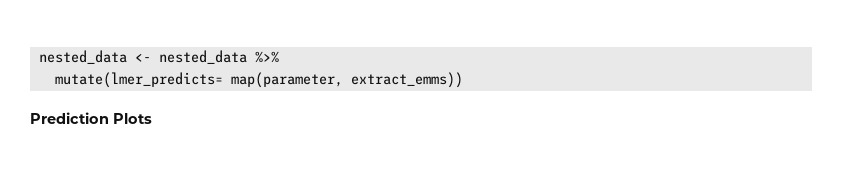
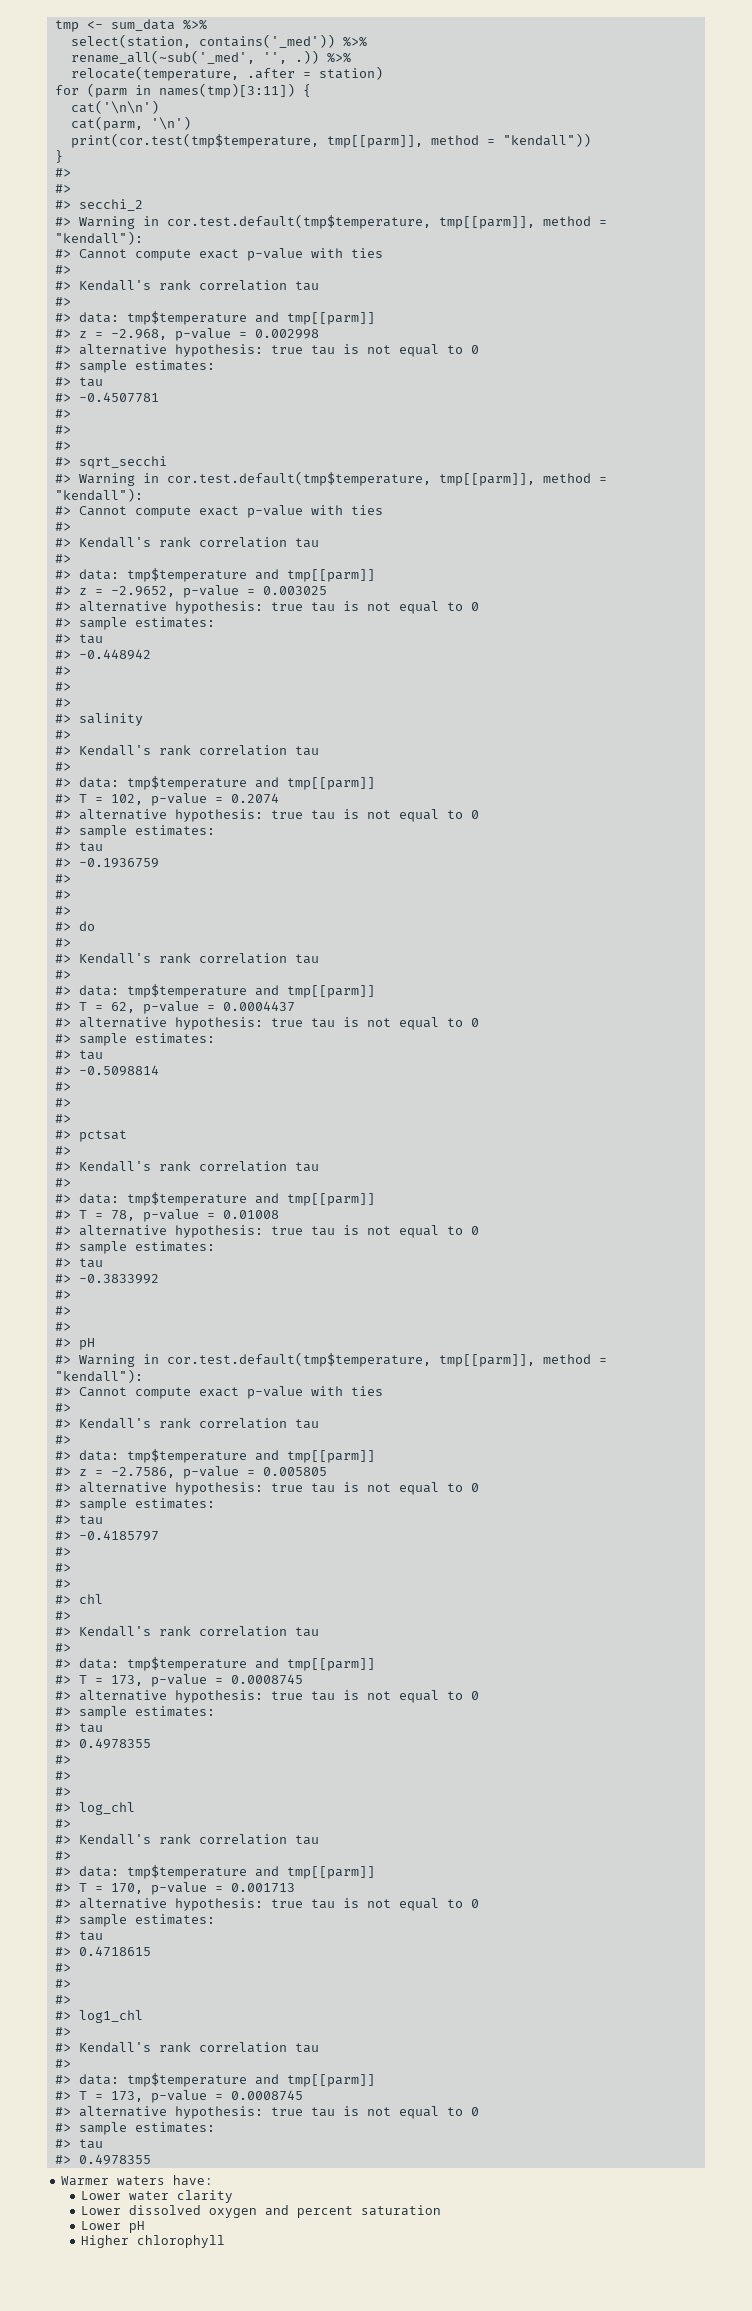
[38,50,279,64] [54,72,463,88] [30,112,152,124] nested_data <- nested_data %>% // mutate(lmer_predicts= map(parameter, extract_emms)) // Prediction Plots -> [54,19,207,32] [70,34,367,48] [70,50,351,64] [70,66,383,81] [54,83,311,98] [70,100,159,114] [70,116,191,131] [70,133,591,148] [54,150,63,163] [54,168,71,177] [54,184,71,193] [54,199,143,211] [54,214,607,229] [54,231,143,245] [54,248,383,261] [54,265,71,274] [54,280,319,291] [54,297,71,306] [54,311,375,325] [54,328,319,341] [54,344,479,357] [54,360,215,373] [54,377,103,387] [54,392,159,403] [54,409,71,418] [54,425,71,434] [54,441,71,450] [54,456,167,469] [54,471,607,486] [54,488,143,502] [54,505,383,518] [54,522,71,531] [54,537,319,548] [54,554,71,563] [54,568,375,582] [54,585,327,598] [54,601,479,614] [54,617,215,630] [54,634,103,644] [54,649,151,660] [54,666,71,675] [54,682,71,691] [54,698,71,707] [54,713,143,726] [54,730,71,739] [54,745,319,756] [54,762,71,771] [54,776,375,790] [54,793,279,806] [54,809,479,822] [54,825,215,838] [54,842,103,852] [54,858,159,868] [54,874,71,883] [54,890,71,899] [54,906,71,915] [54,921,95,931] [54,938,71,947] [54,953,319,964] [54,970,71,979] [54,984,375,998] [54,1001,295,1014] [54,1017,479,1030] [54,1033,215,1046] [54,1050,103,1060] [54,1065,159,1076] [54,1082,71,1091] [54,1098,71,1107] [54,1114,71,1123] [54,1130,127,1142] [54,1146,71,1155] [54,1161,319,1172] [54,1178,71,1187] [54,1192,375,1206] [54,1209,279,1222] [54,1225,479,1238] [54,1241,215,1254] [54,1258,103,1268] [54,1274,159,1284] [54,1290,71,1299] [54,1306,71,1315] [54,1322,71,1331] [54,1338,95,1350] [54,1352,607,1367] [54,1369,143,1383] [54,1386,383,1399] [54,1403,71,1412] [54,1418,319,1429] [54,1435,71,1444] [54,1449,375,1463] [54,1466,327,1479] [54,1482,479,1495] [54,1498,215,1511] [54,1515,103,1525] [54,1530,159,1541] [54,1547,71,1556] [54,1563,71,1572] [54,1579,71,1588] [54,1594,103,1604] [54,1611,71,1620] [54,1626,319,1637] [54,1643,71,1652] [54,1657,375,1671] [54,1674,303,1687] [54,1690,479,1703] [54,1706,215,1719] [54,1723,103,1733] [54,1738,151,1749] [54,1755,71,1764] [54,1771,71,1780] [54,1787,71,1796] [54,1802,135,1815] [54,1819,71,1828] [54,1834,319,1845] [54,1851,71,1860] [54,1865,375,1879] [54,1882,295,1895] [54,1898,479,1911] [54,1914,215,1927] [54,1931,103,1941] [54,1946,151,1957] [54,1963,71,1972] [54,1979,71,1988] [54,1995,71,2004] [54,2010,143,2023] [54,2027,71,2036] [54,2042,319,2053] [54,2059,71,2068] [54,2073,375,2087] [54,2090,303,2103] [54,2106,479,2119] [54,2122,215,2135] [54,2139,103,2149] [54,2154,151,2165] [60,2175,213,2185] [81,2190,234,2203] [81,2205,442,2218] [81,2221,146,2233] [81,2235,226,2248] tmp <- sum_data %>% // select(station, contains('_med')) %>% // rename_all(~sub('_med', '', .)) %>% // relocate(temperature, .after = station) // for (parm in names(tmp)[3:11]) { // cat('\n\n') // cat(parm, '\n') // print(cor.test(tmp$temperature, tmp[[parm]], method = "kendall")) // } // #> // #> // #> secchi_2 // #> Warning in cor.test.default(tmp$temperature, tmp[[parm]], method = "kendall"): // #> Cannot compute exact p-value with ties // #> // #> Kendall's rank correlation tau // #> // #> data: tmp$temperature and tmp[[parm]] // #> z = -2.968, p-value = 0.002998 // #> alternative hypothesis: true tau is not equal to 0 // #> sample estimates: // #> tau // #> -0.4507781 // #> // #> // #> // #> sqrt_secchi // #> Warning in cor.test.default(tmp$temperature, tmp[[parm]], method = "kendall"): // #> Cannot compute exact p-value with ties // #> // #> Kendall's rank correlation tau // #> // #> data: tmp$temperature and tmp[[parm]] // #> z = -2.9652, p-value = 0.003025 // #> alternative hypothesis: true tau is not equal to 0 // #> sample estimates: // #> tau // #> -0.448942 // #> // #> // #> // #> salinity // #> // #> Kendall's rank correlation tau // #> // #> data: tmp$temperature and tmp[[parm]] // #> T = 102, p-value = 0.2074 // #> alternative hypothesis: true tau is not equal to 0 // #> sample estimates: // #> tau // #> -0.1936759 // #> // #> // #> // #> do // #> // #> Kendall's rank correlation tau // #> // #> data: tmp$temperature and tmp[[parm]] // #> T = 62, p-value = 0.0004437 // #> alternative hypothesis: true tau is not equal to 0 // #> sample estimates: // #> tau // #> -0.5098814 // #> // #> // #> // #> pctsat // #> // #> Kendall's rank correlation tau // #> // #> data: tmp$temperature and tmp[[parm]] // #> T = 78, p-value = 0.01008 // #> alternative hypothesis: true tau is not equal to 0 // #> sample estimates: // #> tau // #> -0.3833992 // #> // #> // #> // #> pH // #> Warning in cor.test.default(tmp$temperature, tmp[[parm]], method = "kendall"): // #> Cannot compute exact p-value with ties // #> // #> Kendall's rank correlation tau // #> // #> data: tmp$temperature and tmp[[parm]] // #> z = -2.7586, p-value = 0.005805 // #> alternative hypothesis: true tau is not equal to 0 // #> sample estimates: // #> tau // #> -0.4185797 // #> // #> // #> // #> chl // #> // #> Kendall's rank correlation tau // #> // #> data: tmp$temperature and tmp[[parm]] // #> T = 173, p-value = 0.0008745 // #> alternative hypothesis: true tau is not equal to 0 // #> sample estimates: // #> tau // #> 0.4978355 // #> // #> // #> // #> log_chl // #> // #> Kendall's rank correlation tau // #> // #> data: tmp$temperature and tmp[[parm]] // #> T = 170, p-value = 0.001713 // #> alternative hypothesis: true tau is not equal to 0 // #> sample estimates: // #> tau // #> 0.4718615 // #> // #> // #> // #> log1_chl // #> // #> Kendall's rank correlation tau // #> // #> data: tmp$temperature and tmp[[parm]] // #> T = 173, p-value = 0.0008745 // #> alternative hypothesis: true tau is not equal to 0 // #> sample estimates: // #> tau // #> 0.4978355 // Warmer waters have: // Lower water clarity // Lower dissolved oxygen and percent saturation // Lower pH // Higher chlorophyll

